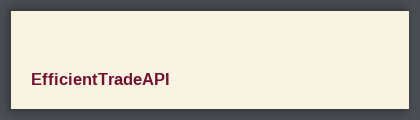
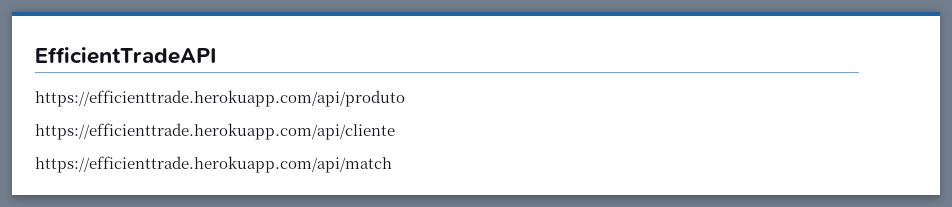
(170, 79) none -> [35,90,405,107] [35,123,395,140] [35,156,392,173] // https://efficienttrade.herokuapp.com/api/produto // https://efficienttrade.herokuapp.com/api/cliente // https://efficienttrade.herokuapp.com/api/match

